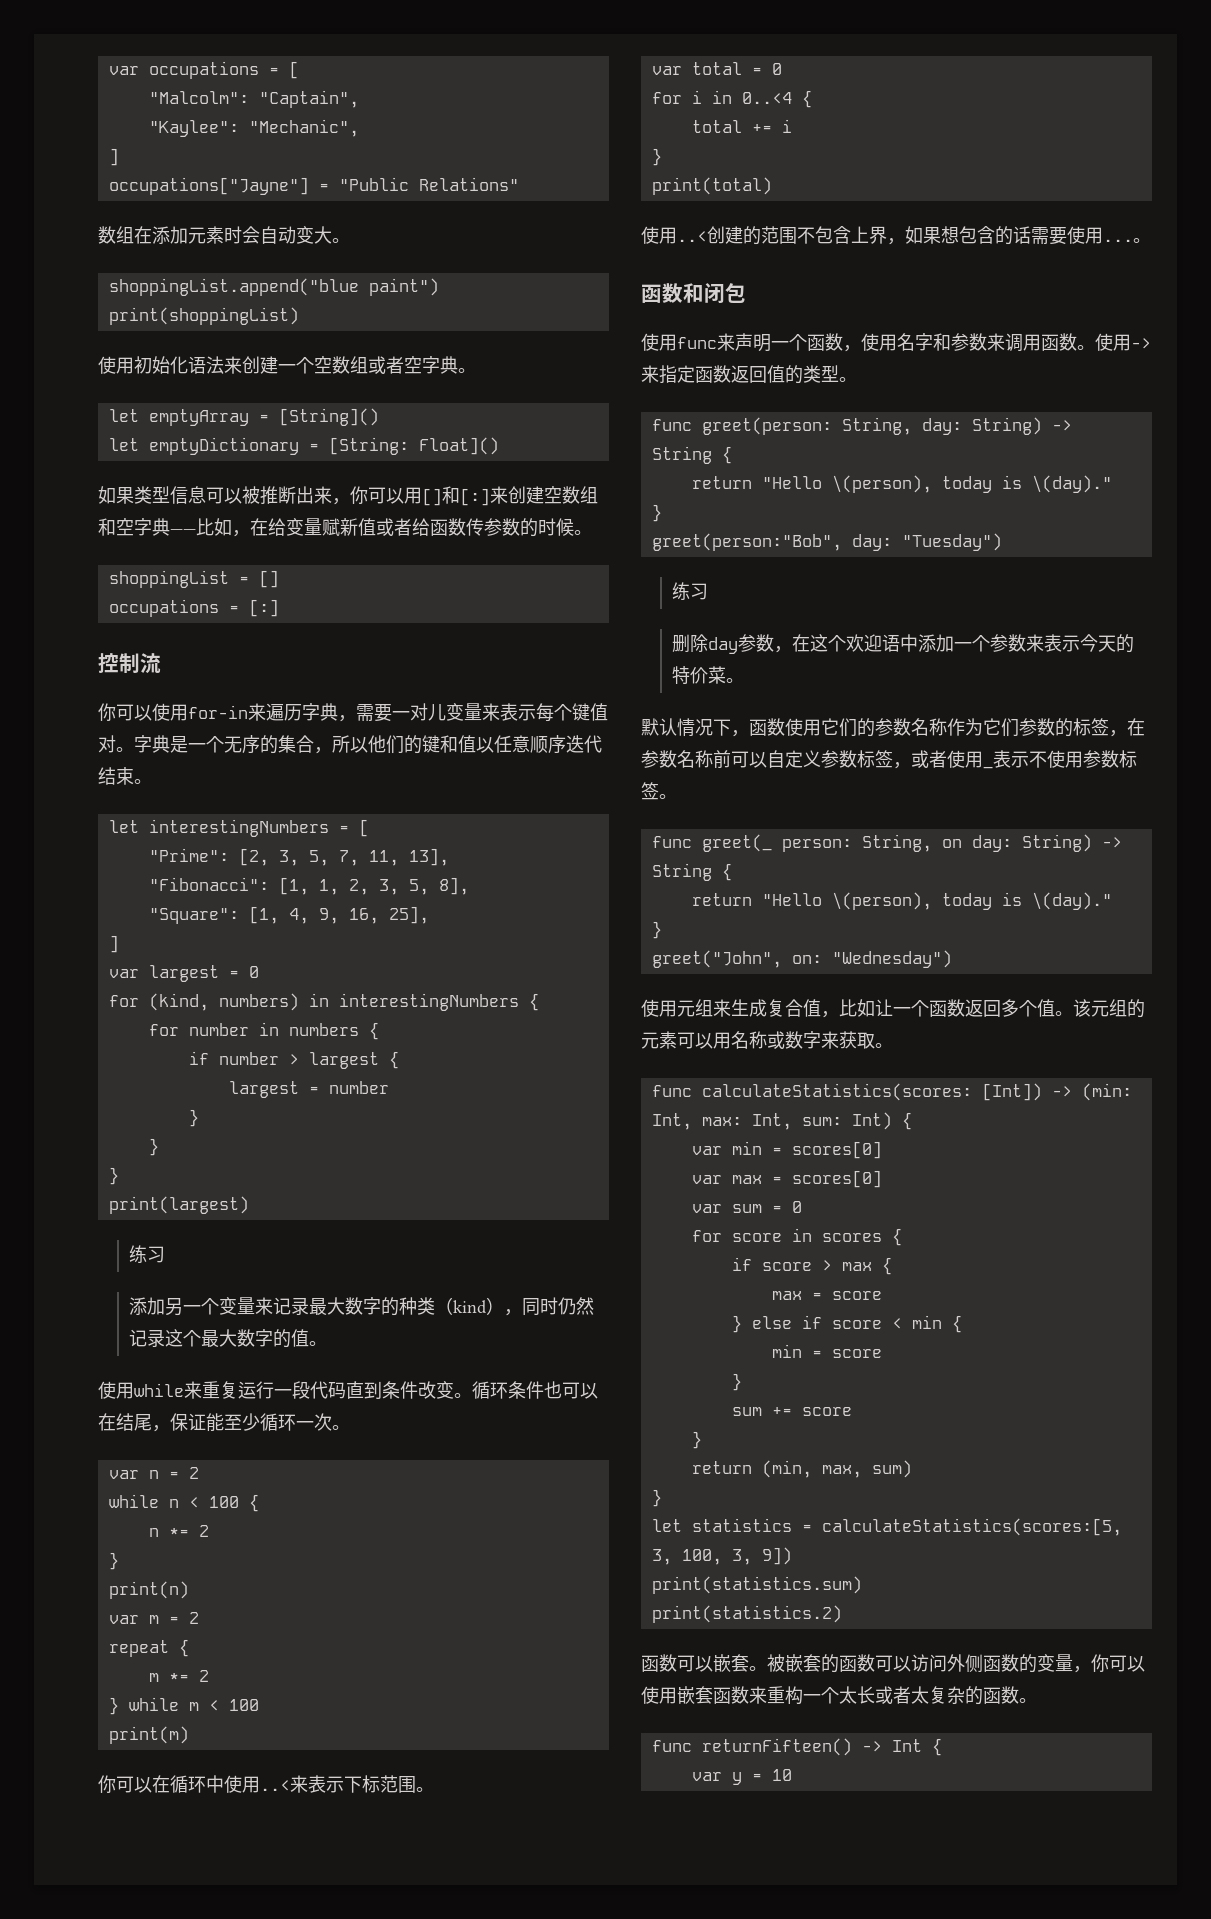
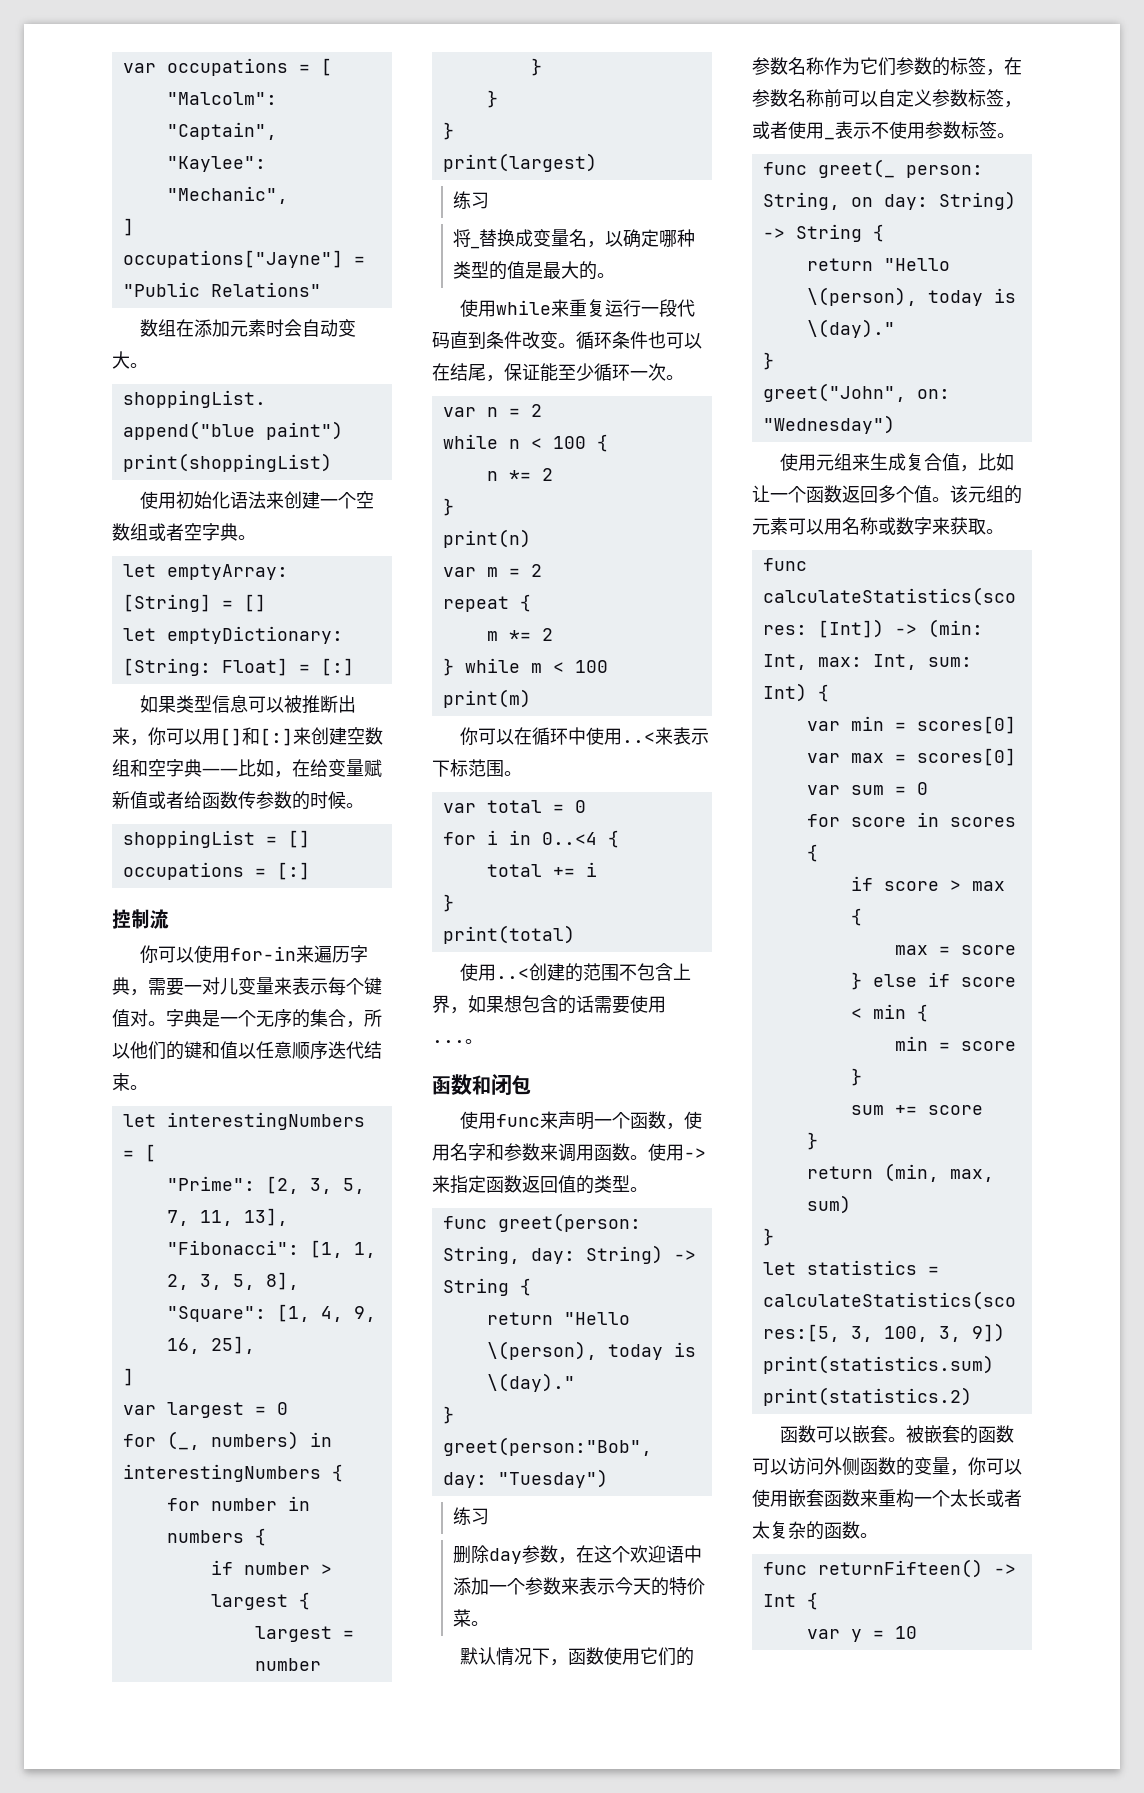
[148,408,379,426] [108,437,499,455] emptyArray = [String]() // let emptyDictionary = [String: Float]() -> [166,564,288,580] [122,594,266,612] [122,626,343,644] [122,658,354,676] emptyArray: [String] = [] // let emptyDictionary: [String: Float] = [:]
[148,993,209,1011] (kind, -> [166,1431,200,1450] (_,
[129,1297,595,1316] [129,1329,310,1348] 添加另一个变量来记录最大数字的种类（kind），同时仍然记录这个最大数字的值 -> [453,229,696,249] [453,261,598,280] 将_替换成变量名，以确定哪种类型的值是最大的

